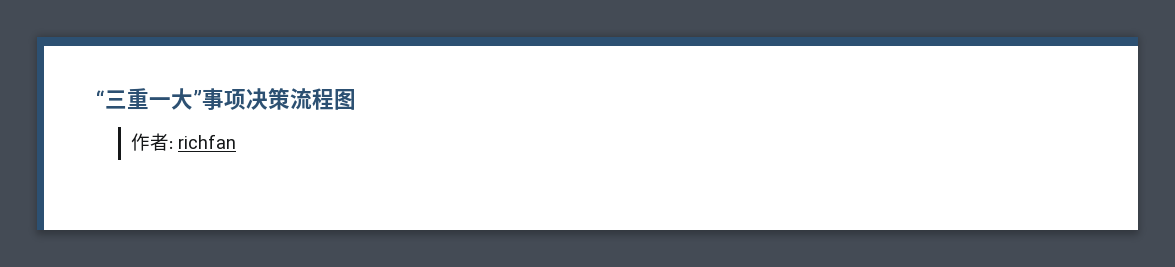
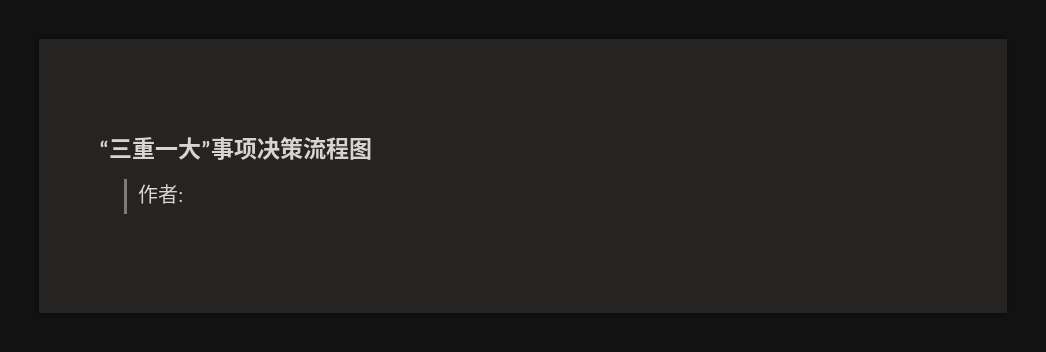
[178,134,237,149] richfan -> (184, 197) none

